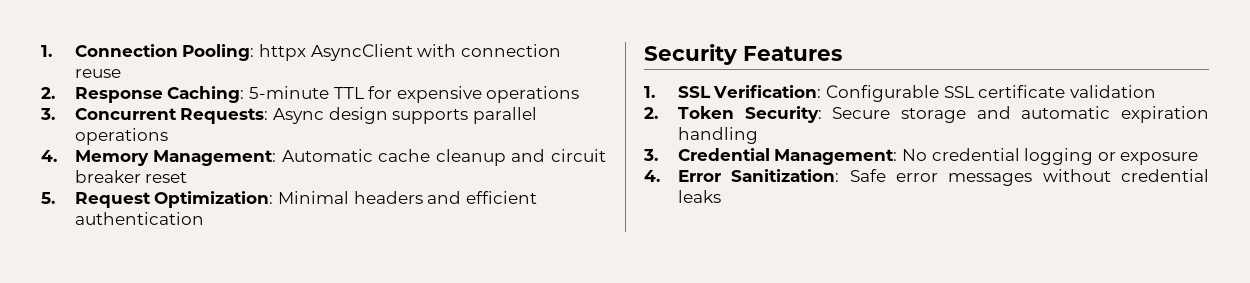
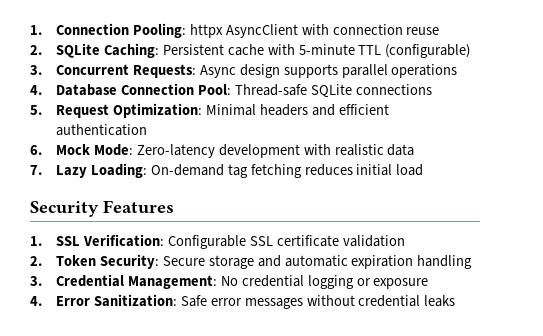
[74,86,580,103] Response Caching: 5-minute TTL for expensive operations -> [55,43,471,58] SQLite Caching: Persistent cache with 5-minute TTL (configurable)
[74,149,606,166] [74,170,188,183] Memory Management: Automatic cache cleanup and circuit breaker reset -> [55,83,432,98] Database Connection Pool: Thread-safe SQLite connections
(204, 218) none -> [30,144,415,158] [30,163,424,178] // 6. Mock Mode: Zero-latency development with realistic data // 7. Lazy Loading: On-demand tag fetching reduces initial load

